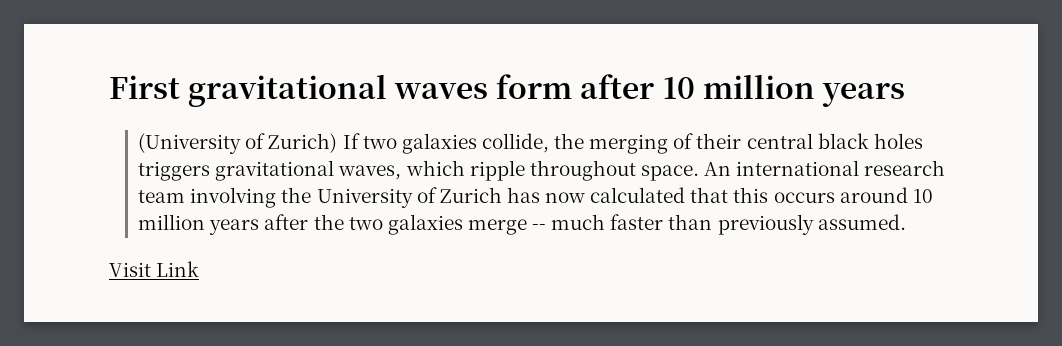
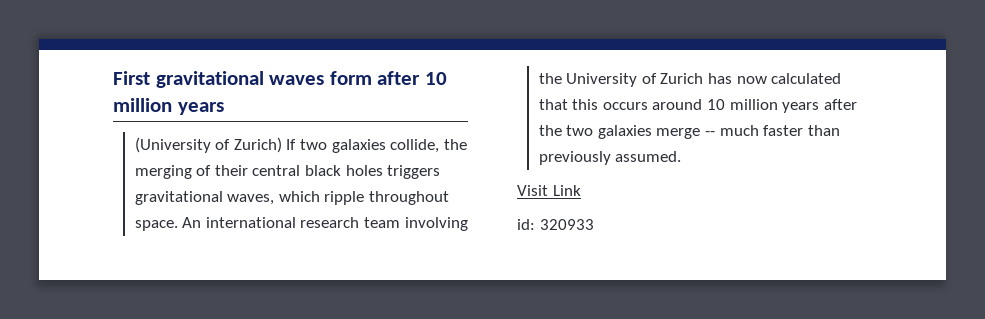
(200, 269) none -> [517,219,594,230] // id: 320933

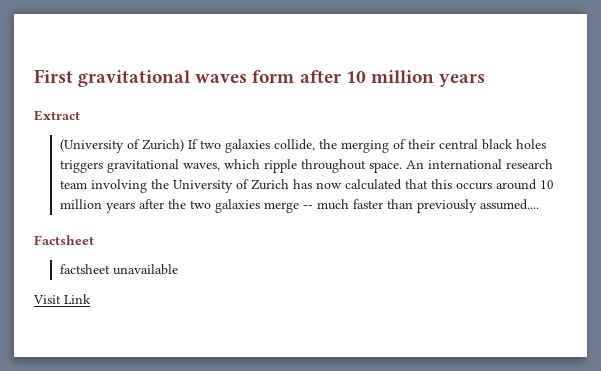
(224, 108) none -> [34,110,80,121] // Extract
[615,151,682,162] assumed. -> [480,199,540,210] [34,235,94,245] [60,264,179,275] assumed.... // Factsheet // factsheet unavailable
[517,219,594,230] // id: 320933 -> (91, 299) none

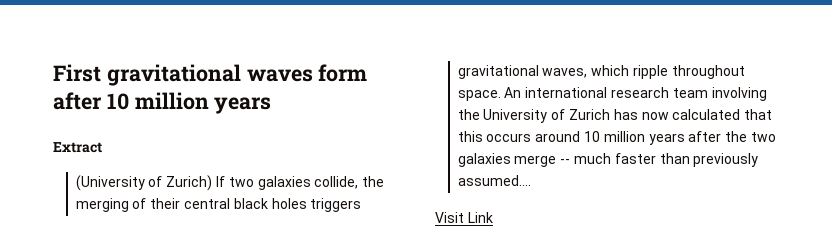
[34,235,94,245] [60,264,179,275] // Factsheet // factsheet unavailable -> (531, 180) none

